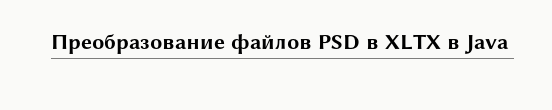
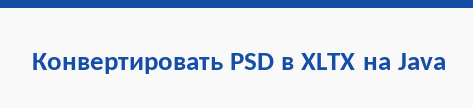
[51,34,312,54] Преобразование файлов -> [32,53,223,74] Конвертировать
[447,38,460,50] в -> [362,57,391,70] на

